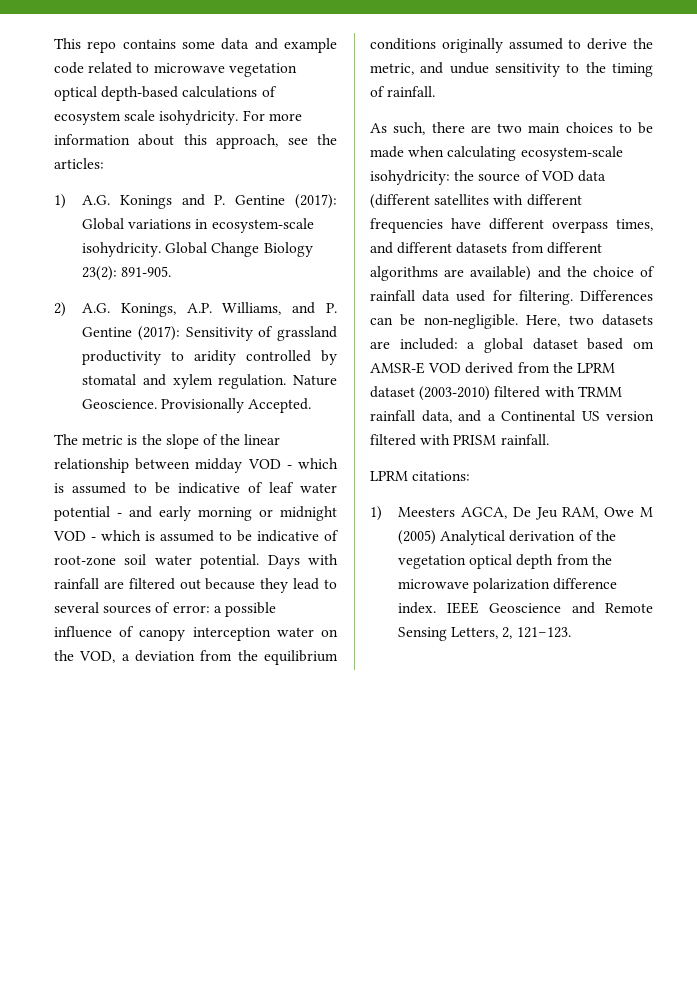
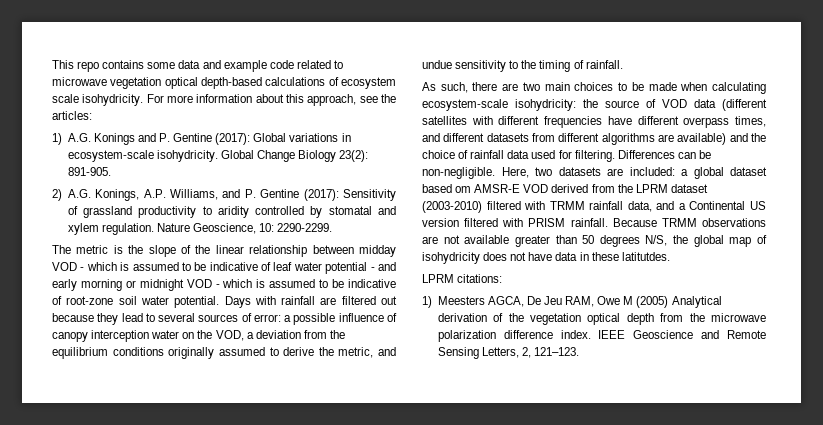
[81,398,312,413] Geoscience. Provisionally Accepted. -> [193,223,333,234] Geoscience, 10: 2290-2299.
(549, 439) none -> [612,218,766,227] [422,235,767,247] [422,252,670,264] Because TRMM observations are not available greater than 50 degrees N/S, the global map of isohydricity does not have data in these latitutdes.

